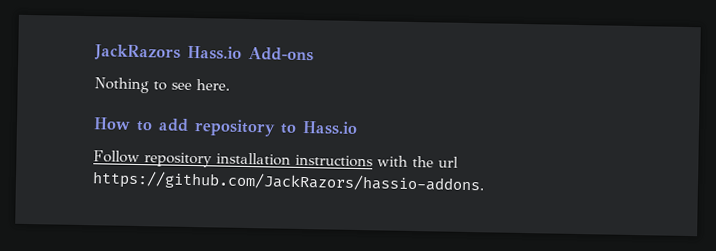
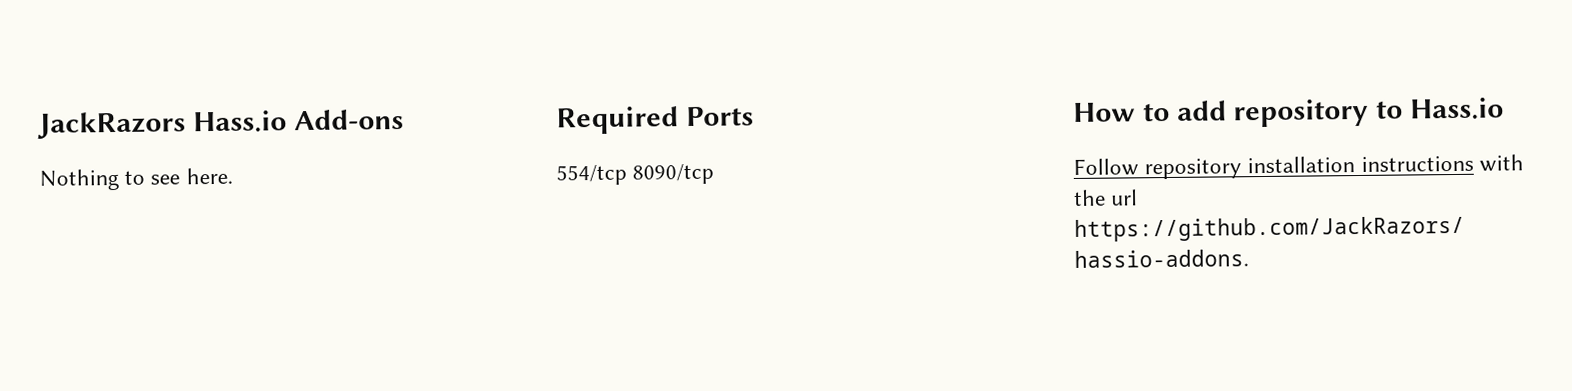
(230, 85) none -> [556,106,754,135] [556,163,715,186] // Required Ports // 554/tcp 8090/tcp

